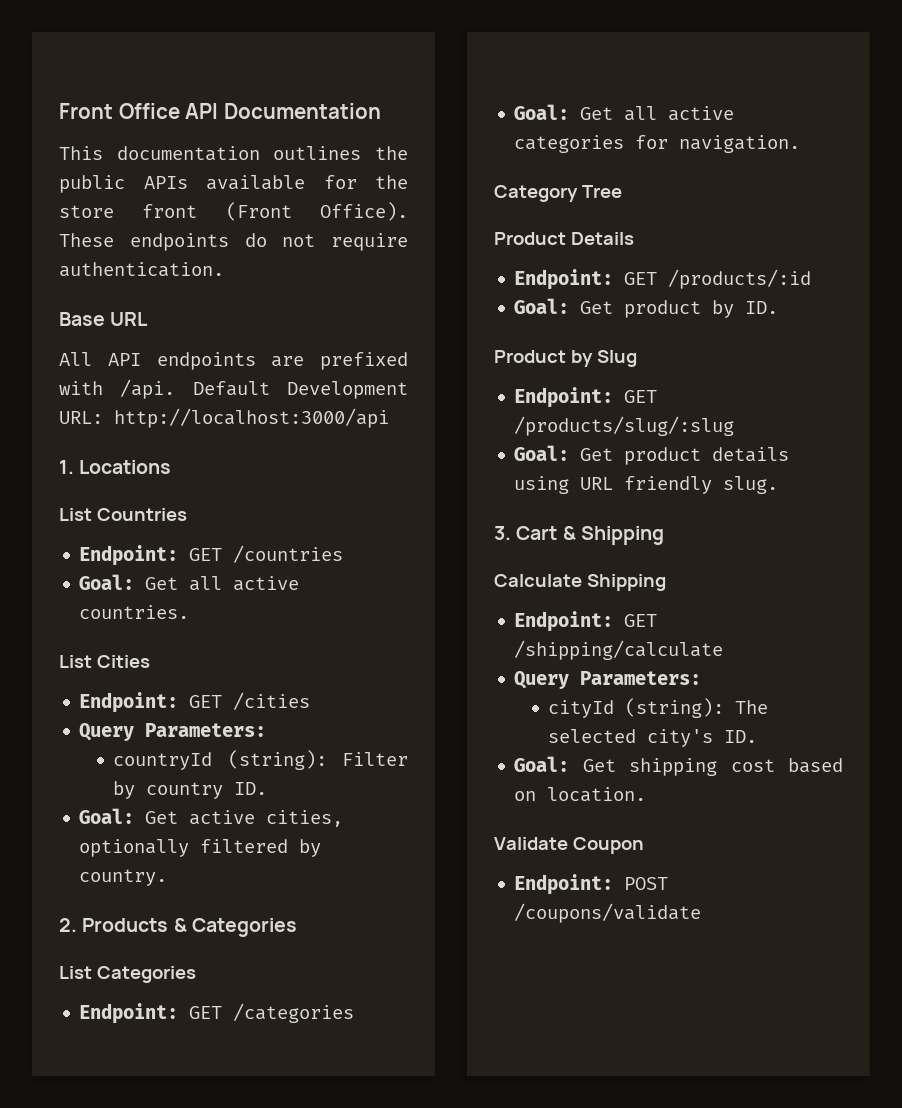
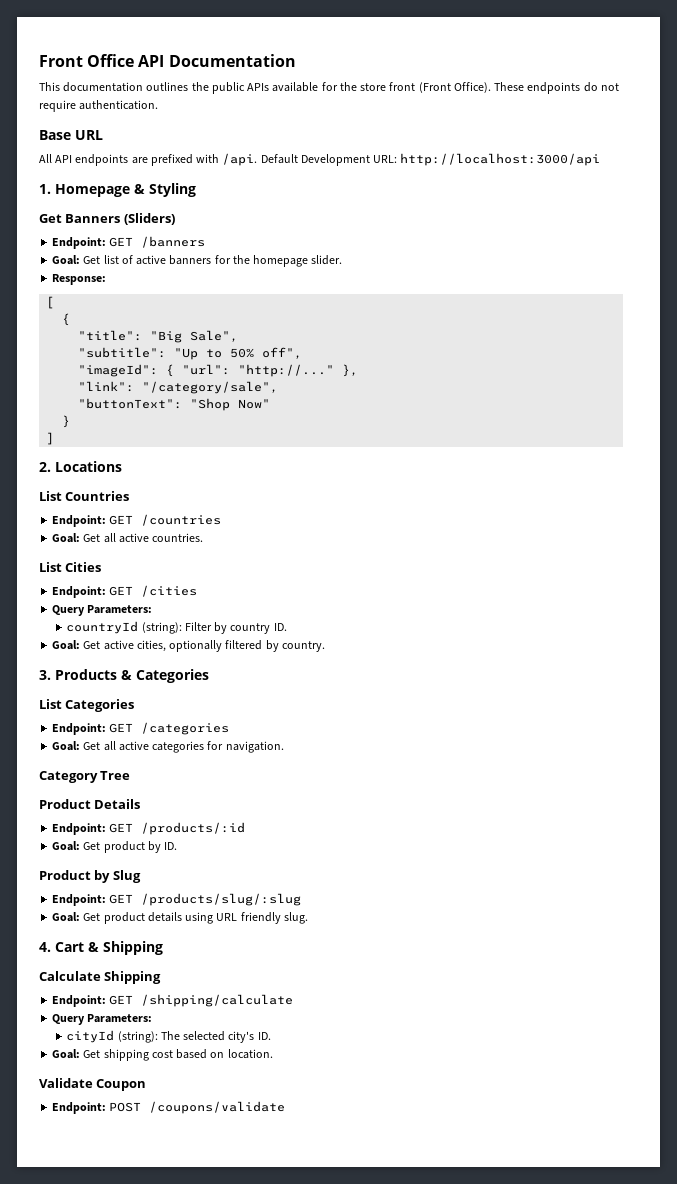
(74, 467) none -> [55,183,196,197] [39,213,175,225] [52,236,206,249] [52,255,343,267] [52,274,107,285] [46,296,55,309] [62,313,71,326] [78,330,239,343] [78,347,303,360] [78,364,359,377] [78,381,279,394] [78,398,271,411] [62,415,71,428] [46,432,55,445] [39,462,51,472] Homepage & Styling // Get Banners (Sliders) // Endpoint: GET /banners // Goal: Get list of active banners for the homepage slider. // Response: // [ // { // "title": "Big Sale", // "subtitle": "Up to 50% off", // "imageId": { "url": "http://..." }, // "link": "/category/sale", // "buttonText": "Shop Now" // } // ] // 2.
[59,918,77,932] 2. -> [39,670,51,680] 3.
[494,526,511,540] 3. -> [39,942,51,952] 4.

